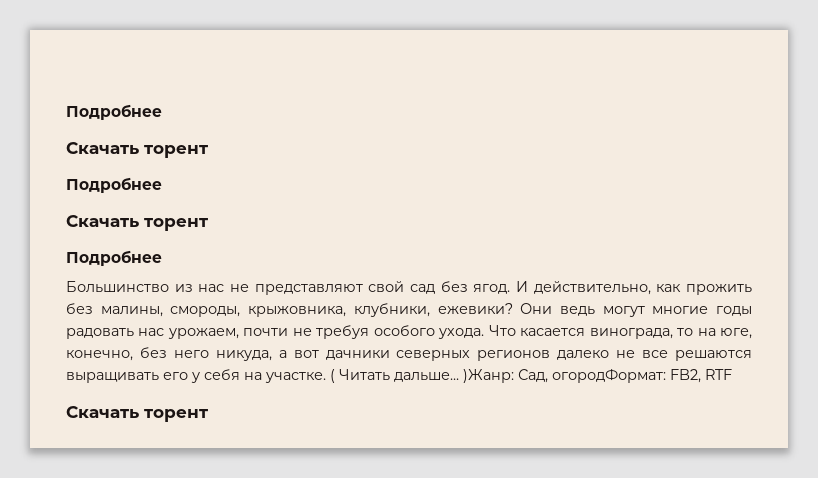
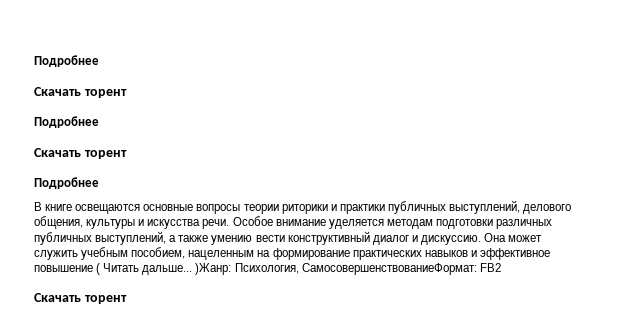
[66,281,752,295] [66,303,753,317] [66,325,752,339] [66,347,752,361] [66,369,732,383] Большинство из нас не представляют свой сад без ягод. И действительно, как прожить без малины, смороды, крыжовника, клубники, ежевики? Они ведь могут многие годы радовать нас урожаем, почти не требуя особого ухода. Что касается винограда, то на юге, конечно, без него никуда, а вот дачники северных регионов далеко не все решаются выращивать его у себя на участке. ( Читать дальше... )Жанр: Сад, огородФормат: FB2, RTF -> [34,200,572,214] [34,216,553,229] [34,231,543,245] [34,247,550,260] [34,263,501,275] В книге освещаются основные вопросы теории риторики и практики публичных выступлений, делового общения, культуры и искусства речи. Особое внимание уделяется методам подготовки различных публичных выступлений, а также умению вести конструктивный диалог и дискуссию. Она может служить учебным пособием, нацеленным на формирование практических навыков и эффективное повышение ( Читать дальше... )Жанр: Психология, СамосовершенствованиеФормат: FB2

